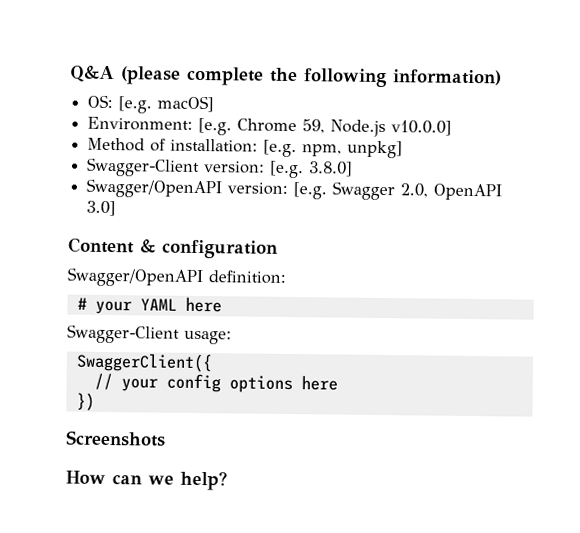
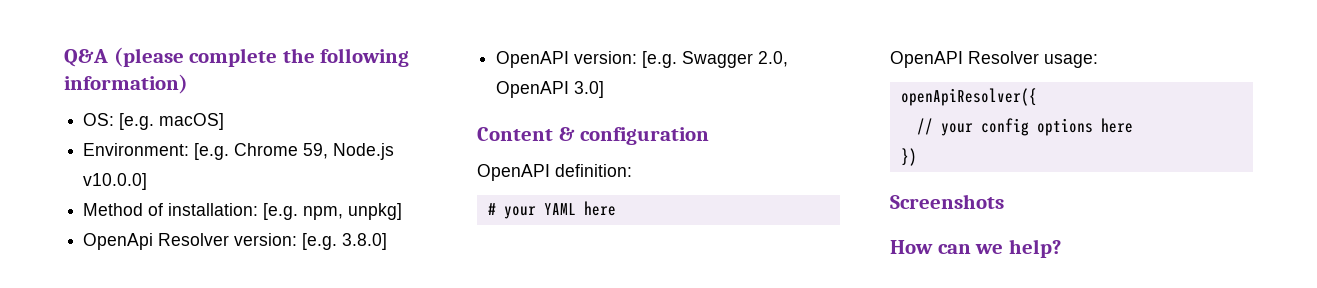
[86,157,201,178] Swagger-Client -> [83,233,230,250] OpenApi Resolver
[86,178,223,199] Swagger/OpenAPI -> [496,51,570,68] OpenAPI
[67,267,203,288] Swagger/OpenAPI -> [477,164,550,181] OpenAPI
[67,324,180,344] Swagger-Client -> [890,51,1039,68] OpenAPI Resolver
[75,352,213,373] SwaggerClient({ -> [900,88,1037,106] openApiResolver({

